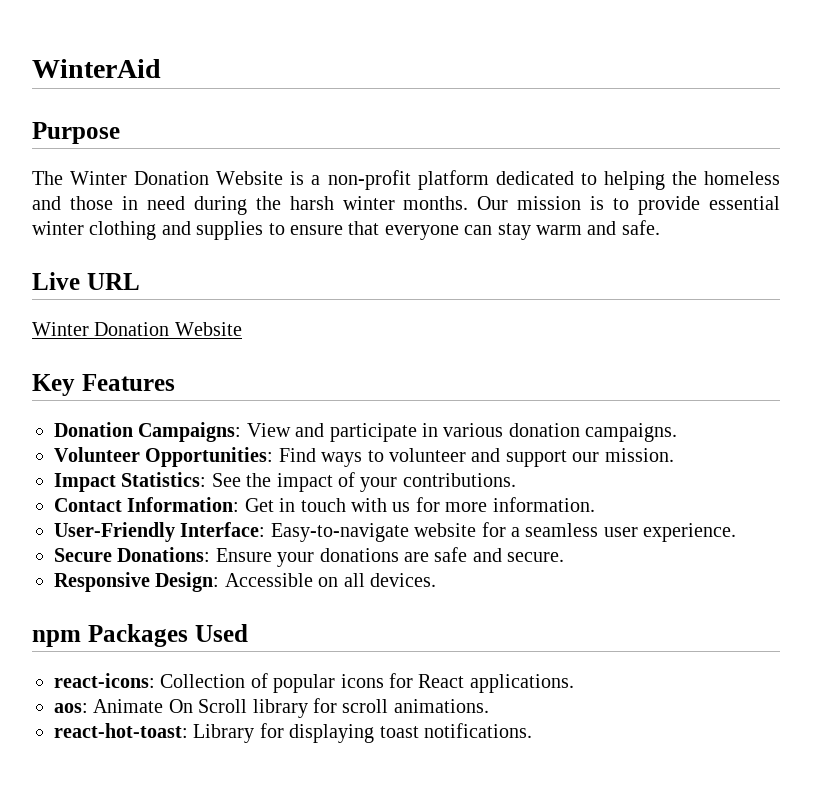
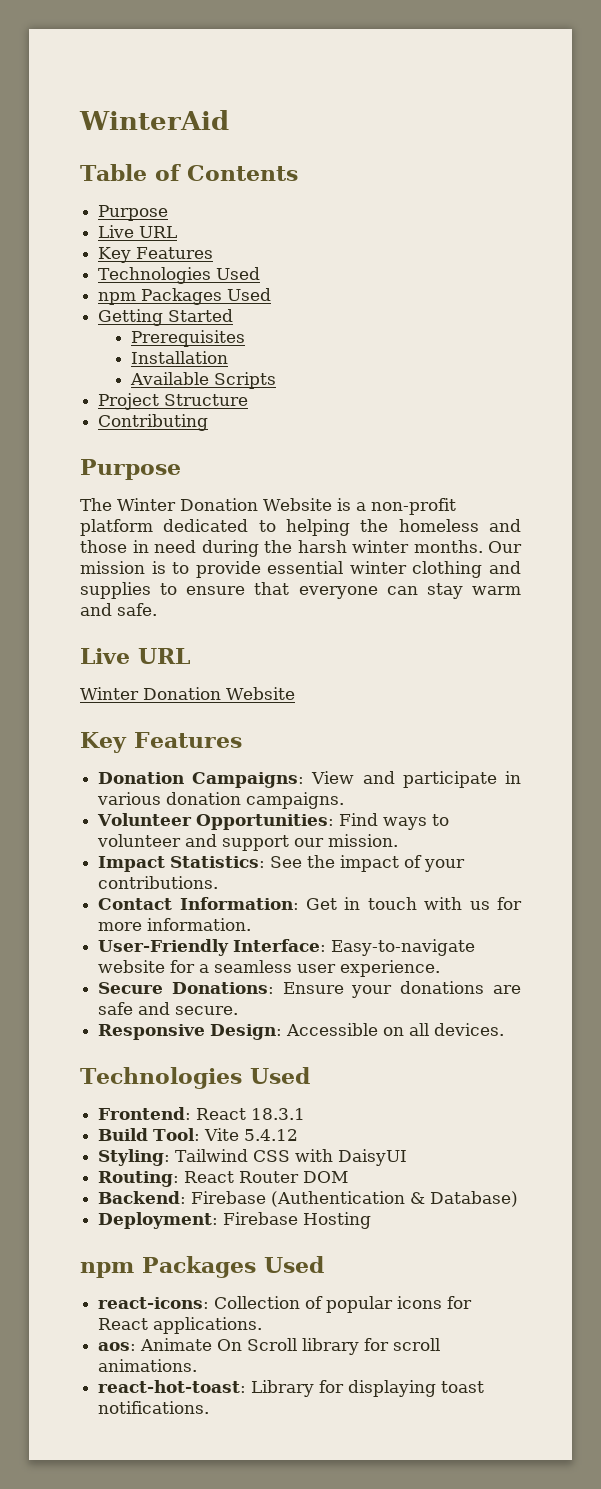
(161, 68) none -> [80,164,298,181] [98,205,169,221] [98,225,178,238] [98,247,214,263] [98,267,261,284] [98,288,272,305] [98,309,234,326] [130,330,245,347] [130,351,228,364] [129,372,276,389] [98,393,249,410] [98,414,209,431] // Table of Contents // Purpose // Live URL // Key Features // Technologies Used // npm Packages Used // Getting Started // Prerequisites // Installation // Available Scripts // Project Structure // Contributing
(436, 580) none -> [80,1067,310,1089] [98,1107,306,1120] [98,1128,299,1141] [98,1149,408,1166] [98,1171,349,1187] [98,1191,519,1207] [98,1212,372,1229] // Technologies Used // Frontend: React 18.3.1 // Build Tool: Vite 5.4.12 // Styling: Tailwind CSS with DaisyUI // Routing: React Router DOM // Backend: Firebase (Authentication & Database) // Deployment: Firebase Hosting

